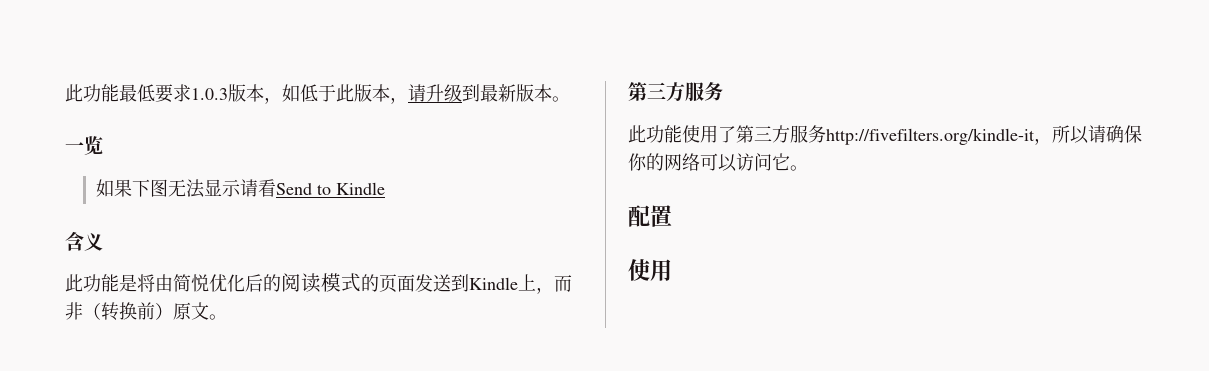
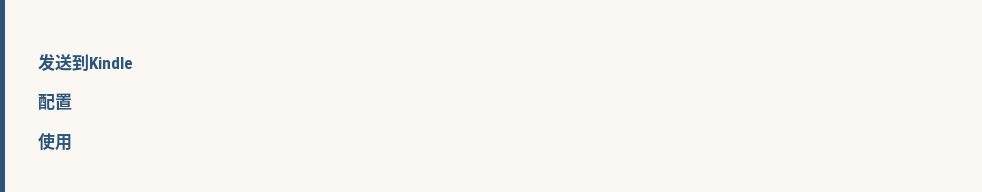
[65,84,570,104] [65,136,103,155] [95,179,385,198] [65,231,103,251] [65,273,572,294] [65,302,227,321] [628,82,723,102] [628,125,1142,145] [628,153,808,172] 此功能最低要求1.0.3版本，如低于此版本，请升级到最新版本。 // 一览 // 如果下图无法显示请看Send to Kindle // 含义 // 此功能是将由简悦优化后的阅读模式的页面发送到Kindle上，而非（转换前）原文。 // 第三方服务 // 此功能使用了第三方服务http://fivefilters.org/kindle-it，所以请确保你的网络可以访问它。 -> [38,53,133,71] 发送到Kindle

